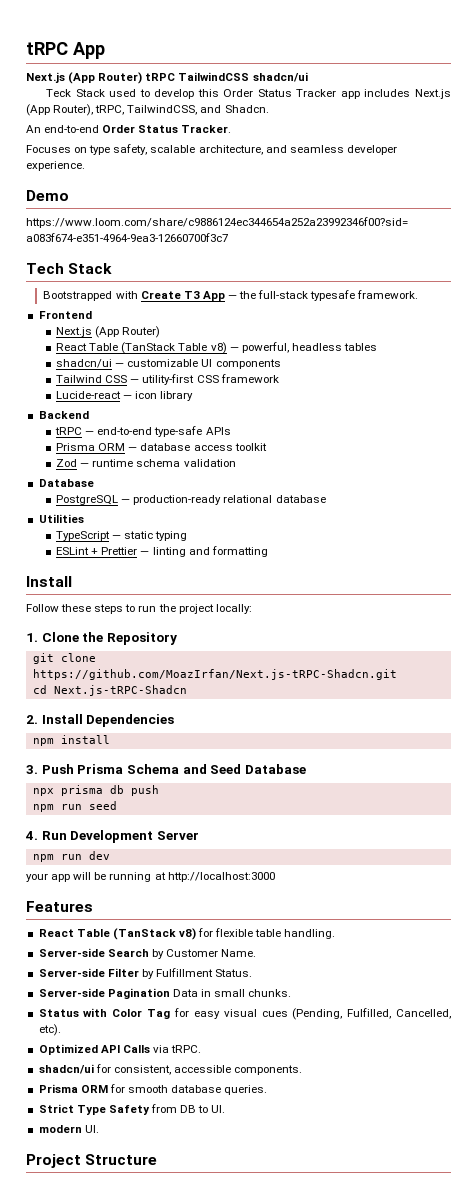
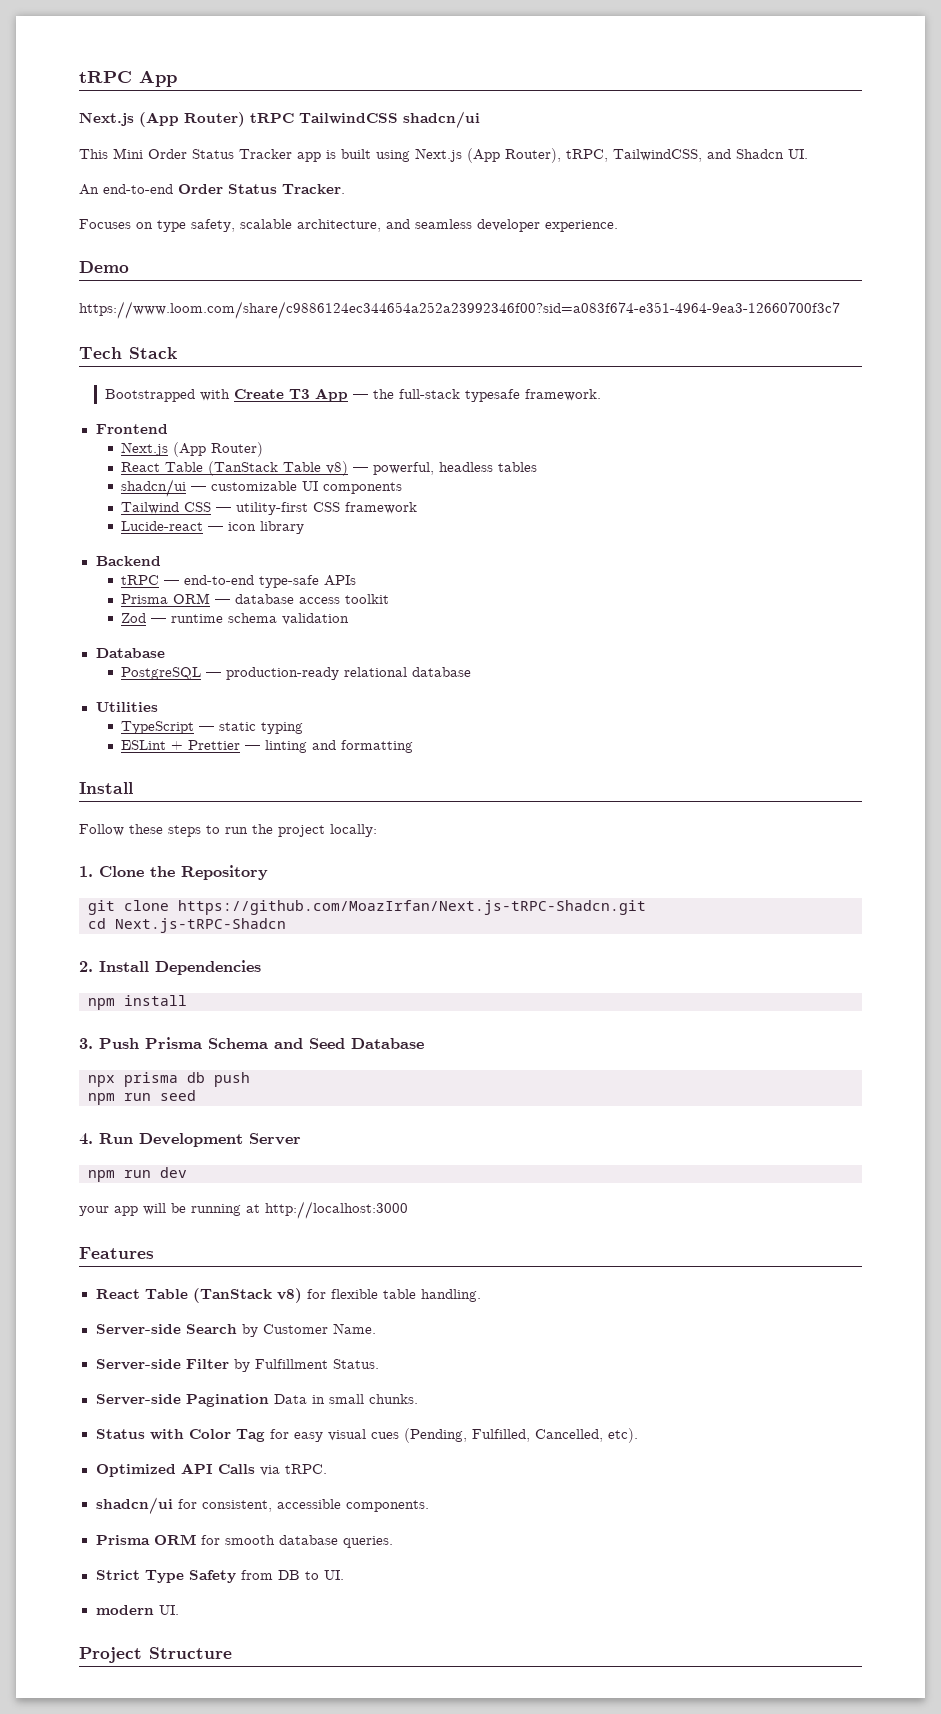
[46,89,219,99] Teck Stack used to develop this -> [79,148,143,159] This Mini
[364,89,411,97] includes -> [326,149,410,162] is built using
[224,105,269,113] Shadcn. -> [736,149,808,159] Shadcn UI.

